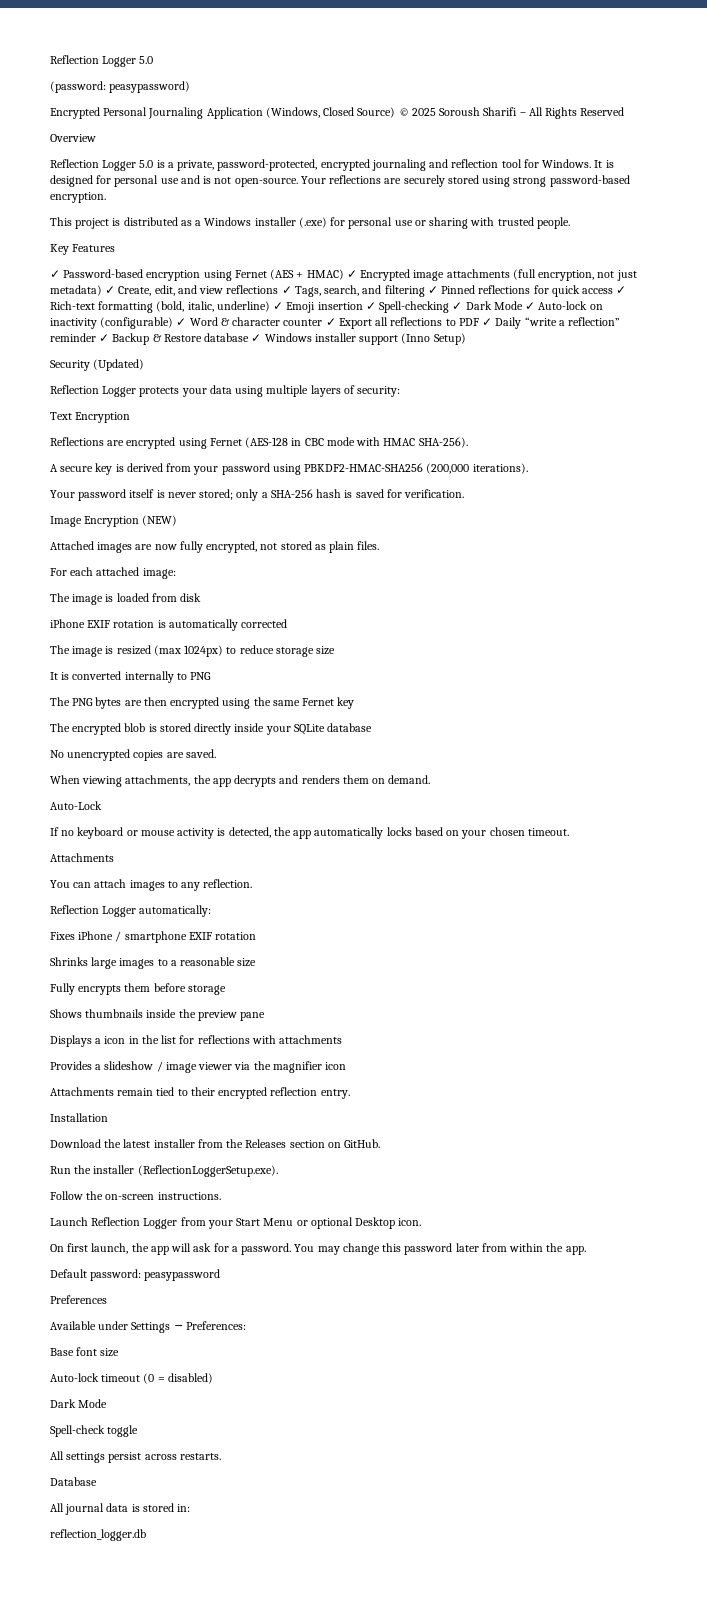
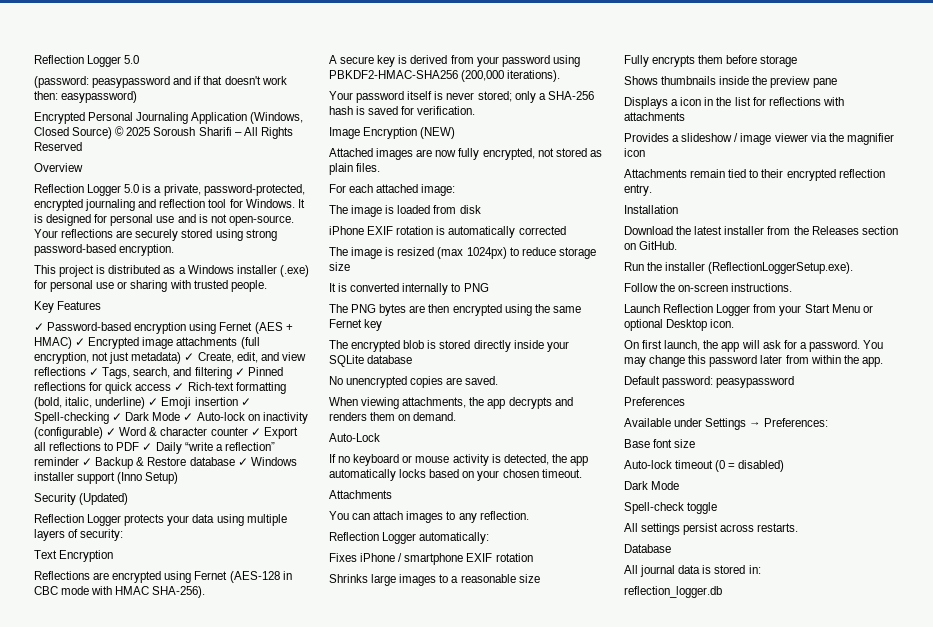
[109,81,191,93] peasypassword) -> [92,76,287,88] [34,91,138,103] peasypassword and if that doesn't work then: easypassword)

